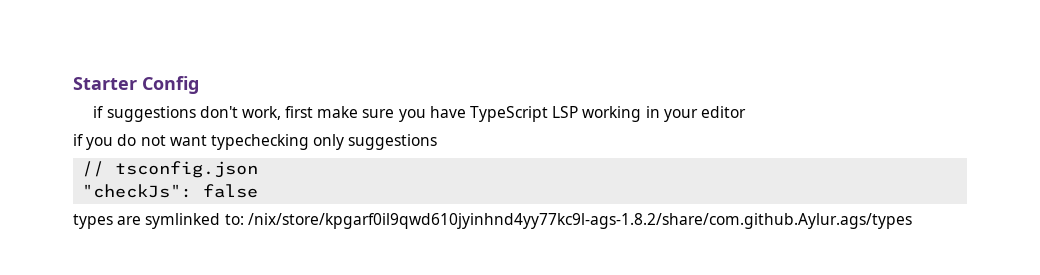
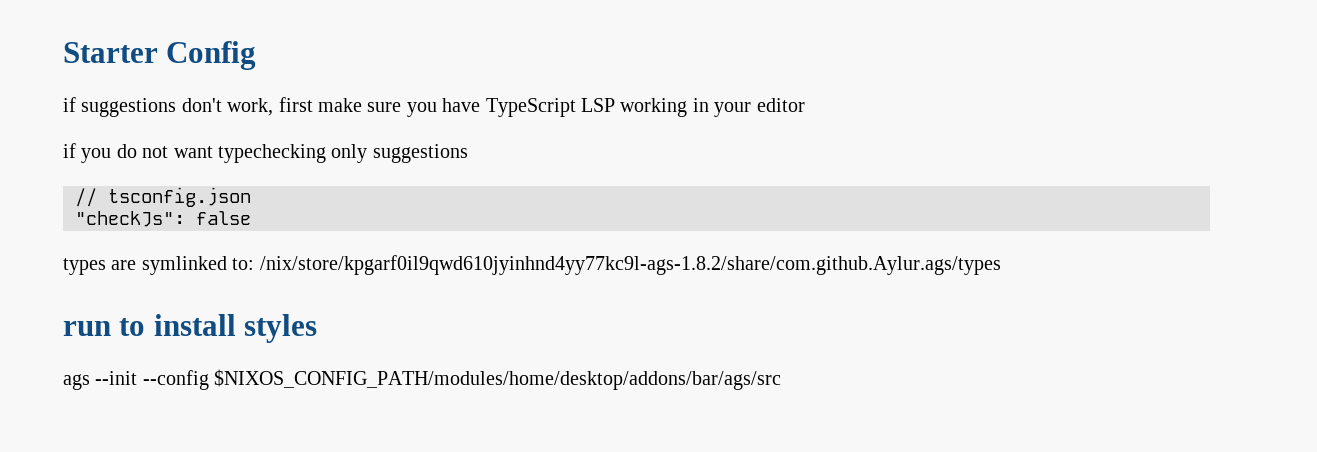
(912, 221) none -> [63,314,318,343] [63,369,782,390] // run to install styles // ags --init --config $NIXOS_CONFIG_PATH/modules/home/desktop/addons/bar/ags/src

